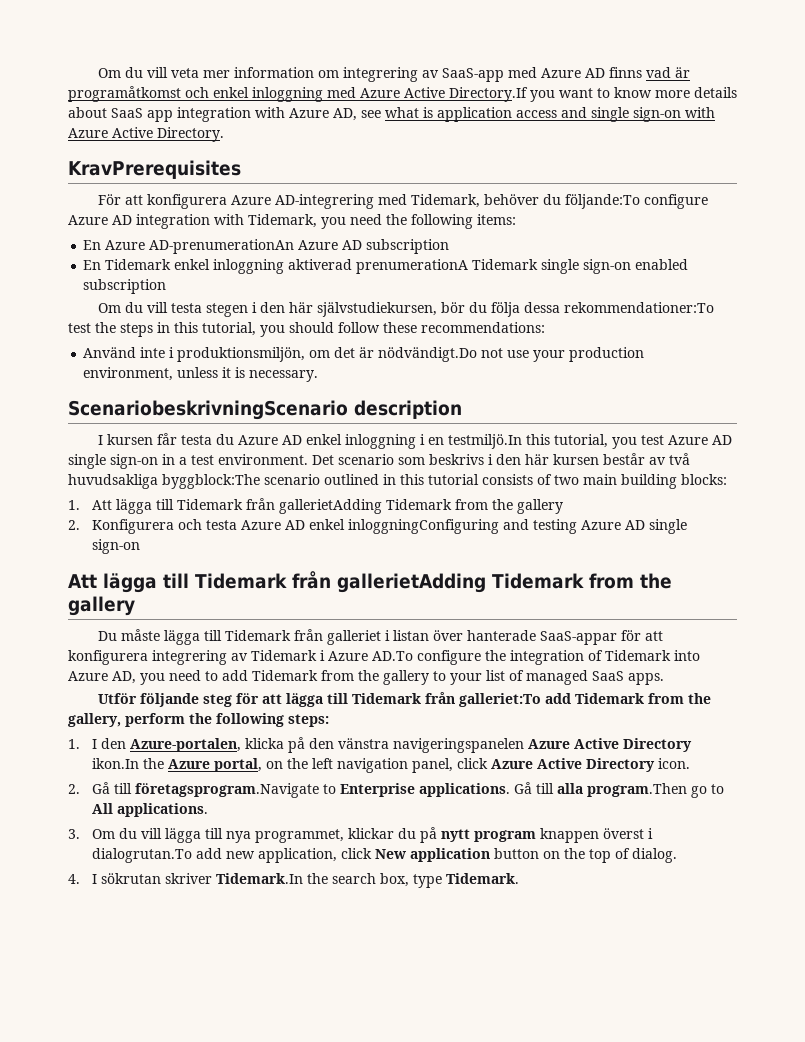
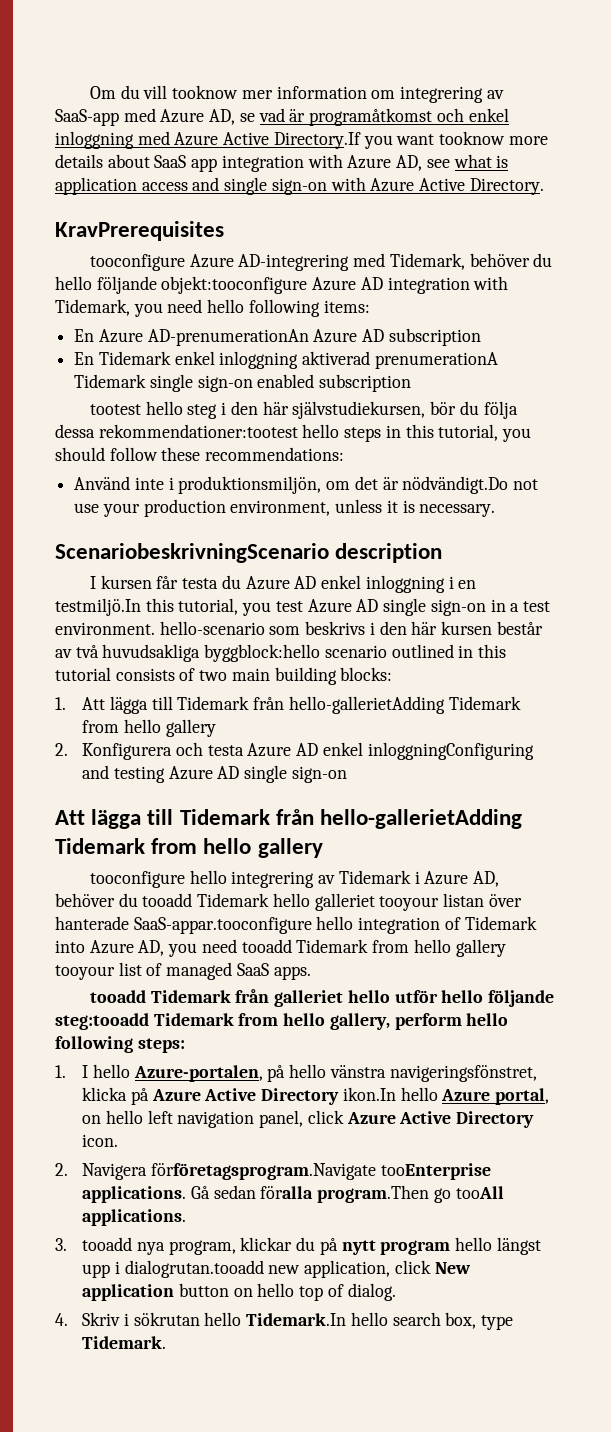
[98,67,200,78] Om du vill veta -> [89,85,239,99] Om du vill tooknow
[585,67,643,78] AD finns -> [209,109,255,125] AD, se
[597,87,652,98] to know -> [439,131,506,145] tooknow
[98,194,228,209] För att konfigurera -> [89,254,185,271] tooconfigure
[565,194,709,209] följande:To configure -> [55,276,308,294] hello följande objekt:tooconfigure
[386,214,407,225] the -> [207,299,245,313] hello
[98,302,249,317] Om du vill testa stegen -> [89,401,218,419] tootest hello steg
[564,302,715,313] [68,322,116,333] rekommendationer:To test the -> [98,424,340,438] rekommendationer:tootest hello
[312,454,394,465] Det scenario -> [159,621,265,635] hello-scenario
[162,474,260,489] byggblock:The -> [204,644,321,662] byggblock:hello
[278,499,513,514] gallerietAdding Tidemark from the -> [288,696,521,714] [82,719,162,733] hello-gallerietAdding Tidemark from hello
[337,573,672,593] [68,596,135,616] [98,629,664,645] [68,650,148,665] gallerietAdding Tidemark from the gallery // Du måste lägga till Tidemark från galleriet i listan över hanterade SaaS-appar för att konfigurera -> [320,809,523,829] [55,838,323,858] [89,870,227,888] hello-gallerietAdding Tidemark from hello gallery // tooconfigure hello
[372,650,506,665] AD.To configure the -> [473,871,500,887] [55,893,522,911] [55,916,354,934] AD, behöver du tooadd Tidemark hello galleriet tooyour listan över hanterade SaaS-appar.tooconfigure hello
[205,670,482,685] to add Tidemark from the gallery to your -> [241,939,506,957] [55,965,115,980] tooadd Tidemark from hello gallery tooyour
[98,692,712,707] Utför följande steg för att lägga till Tidemark från galleriet:To add Tidemark from the -> [89,989,555,1007] [55,1013,326,1030] tooadd Tidemark från galleriet hello utför hello följande steg:tooadd Tidemark from hello
[189,713,212,724] the -> [466,1013,509,1026] hello
[100,737,524,753] den Azure-portalen, klicka på den vänstra navigeringspanelen -> [93,1064,537,1082] [82,1087,150,1105] hello Azure-portalen, på hello vänstra navigeringsfönstret, klicka på
[142,758,164,769] the -> [400,1087,438,1101] hello
[286,758,308,769] the -> [106,1110,144,1124] hello
[91,782,724,798] [91,803,208,817] [68,828,344,843] Gå till företagsprogram.Navigate to Enterprise applications. Gå till alla program.Then go to All applications. // 3. Om du vill lägga till nya programmet, -> [82,1163,491,1180] [82,1185,504,1203] [82,1209,187,1226] [55,1237,236,1255] Navigera förföretagsprogram.Navigate tooEnterprise applications. Gå sedan föralla program.Then go tooAll applications. // 3. tooadd nya program,
[539,828,653,843] [91,848,222,863] knappen överst i dialogrutan.To add -> [455,1237,541,1255] [82,1260,264,1278] hello längst upp i dialogrutan.tooadd
[563,848,585,859] the -> [257,1283,295,1297] hello
[91,873,328,884] I sökrutan skriver Tidemark.In the -> [82,1312,388,1326] Skriv i sökrutan hello Tidemark.In hello

